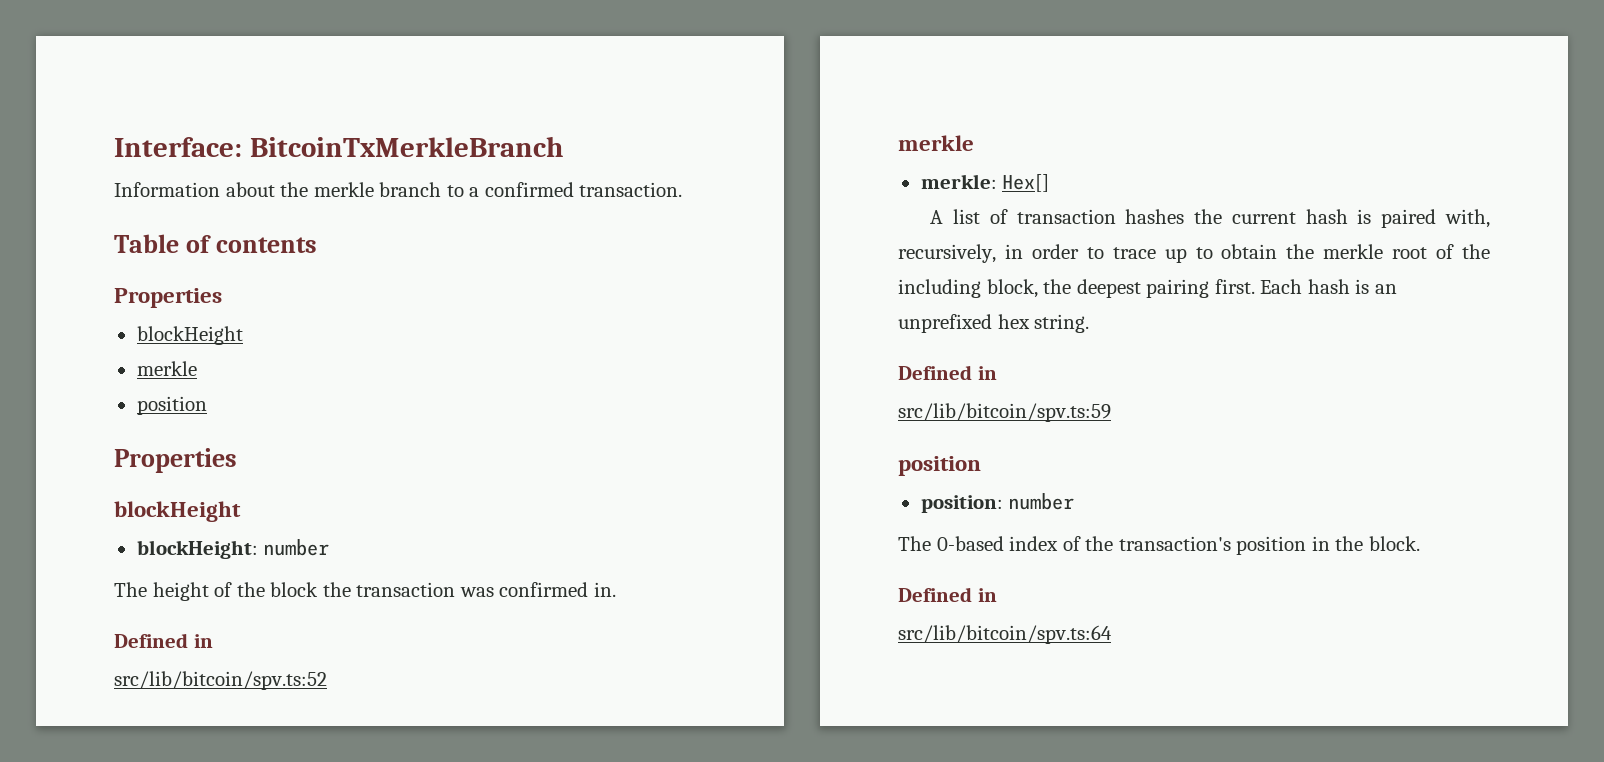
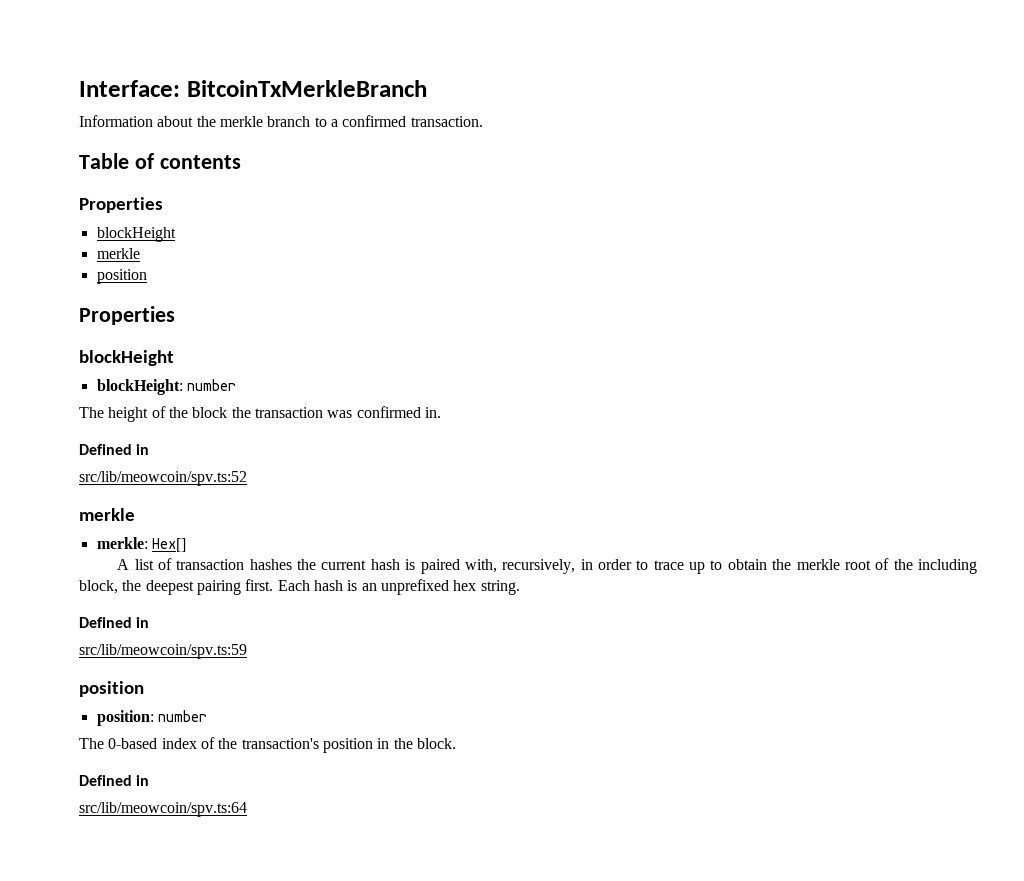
[114,671,327,690] src/lib/bitcoin/spv.ts:52 -> [79,471,247,486] src/lib/meowcoin/spv.ts:52
[898,403,1111,422] src/lib/bitcoin/spv.ts:59 -> [79,644,247,659] src/lib/meowcoin/spv.ts:59
[898,625,1112,644] src/lib/bitcoin/spv.ts:64 -> [79,802,247,817] src/lib/meowcoin/spv.ts:64

